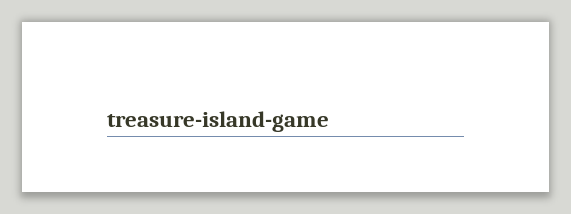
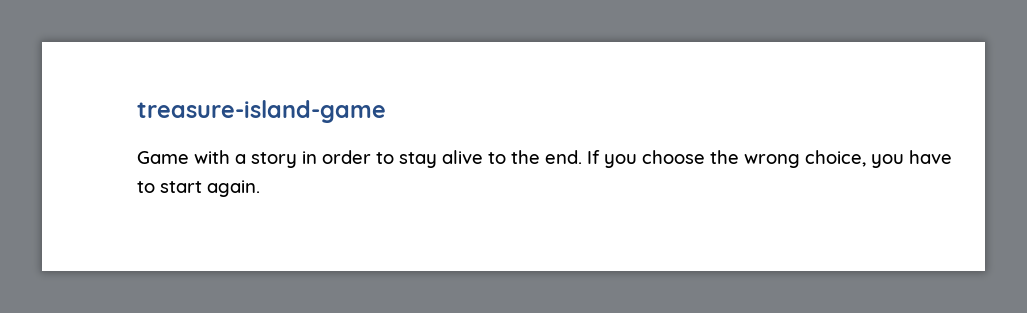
(329, 121) none -> [137,150,952,168] [137,180,260,197] // Game with a story in order to stay alive to the end. If you choose the wrong choice, you have to start again.

